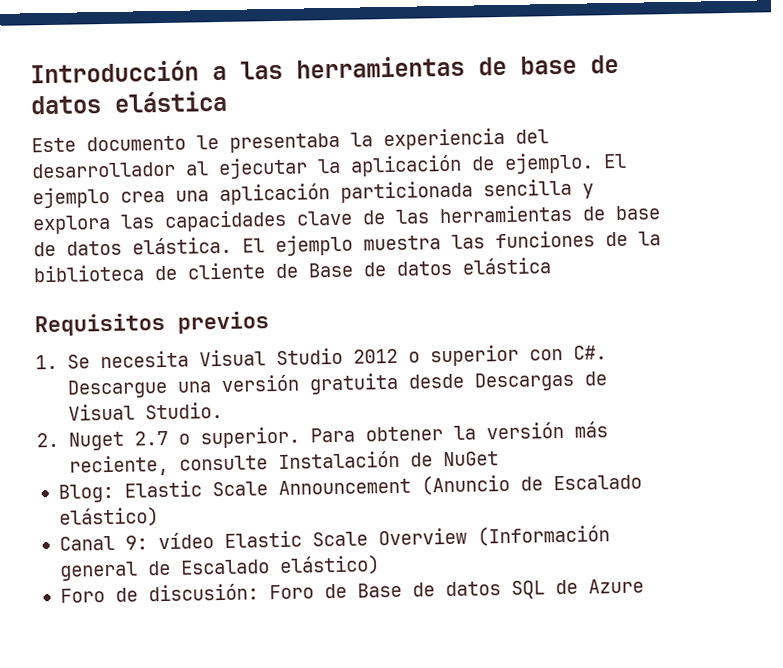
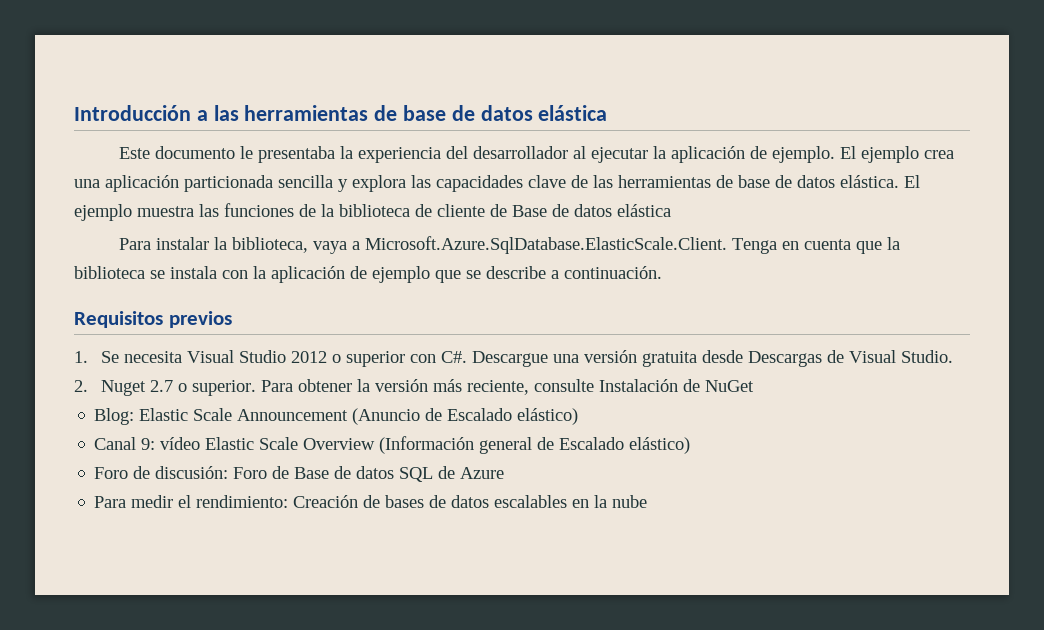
(551, 266) none -> [118,236,900,254] [74,266,662,283] // Para instalar la biblioteca, vaya a Microsoft.Azure.SqlDatabase.ElasticScale.Client. Tenga en cuenta que la biblioteca se instala con la aplicación de ejemplo que se describe a continuación.
(644, 586) none -> [94,495,648,508] // Para medir el rendimiento: Creación de bases de datos escalables en la nube

